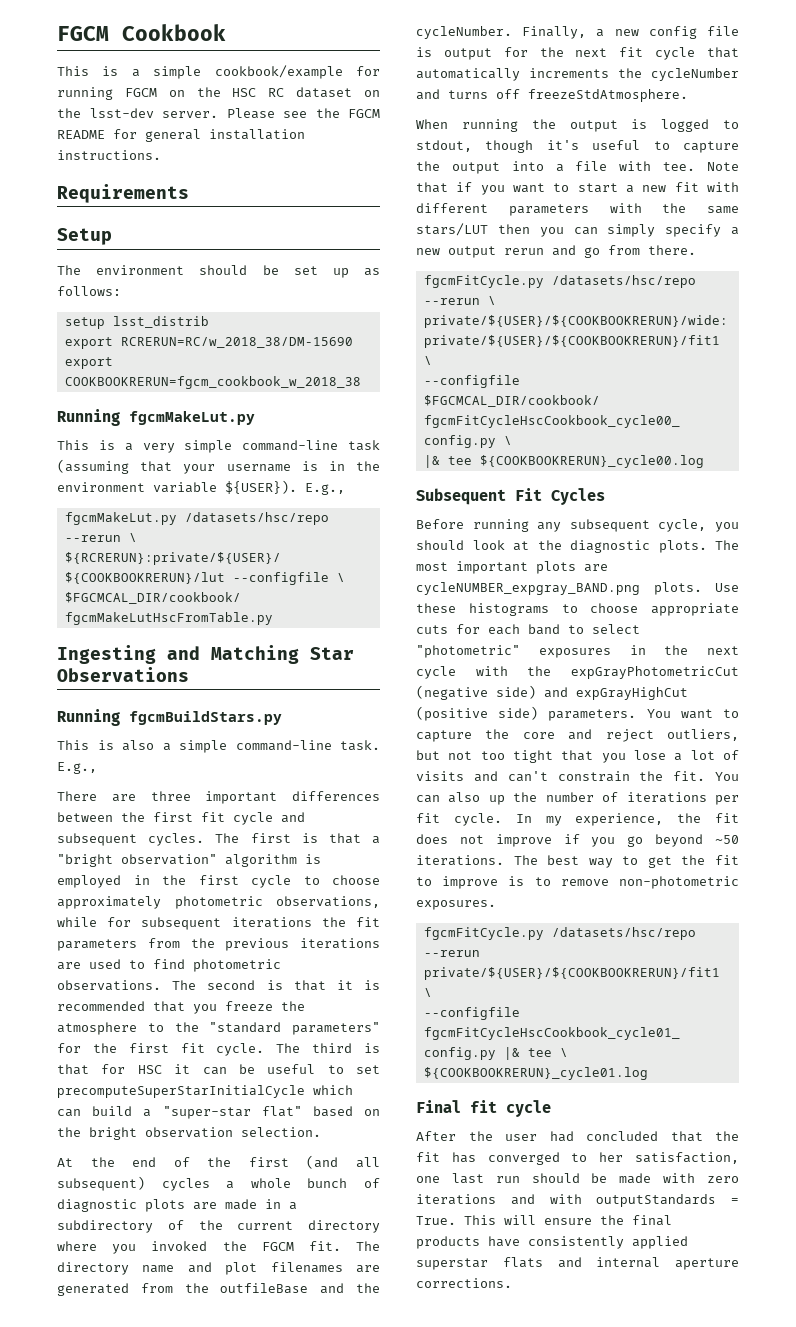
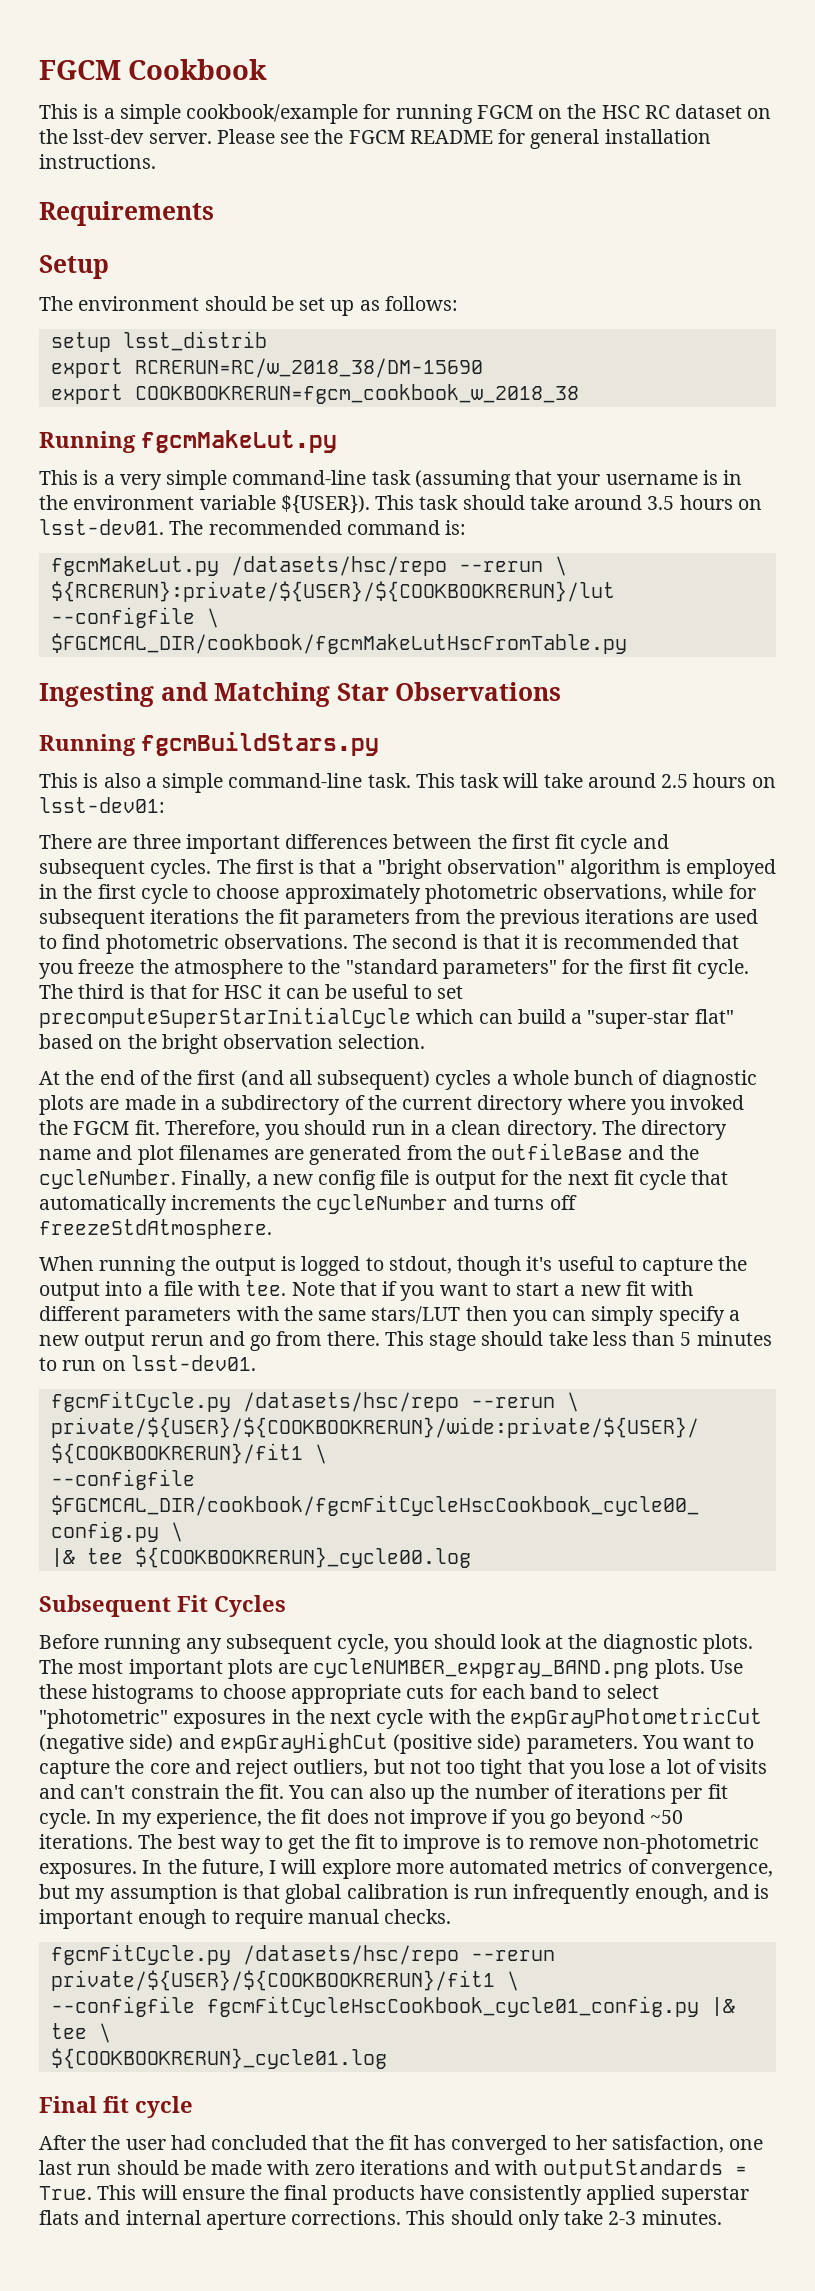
[305,483,345,495] E.g., -> [375,495,762,510] [39,519,467,535] This task should take around 3.5 hours on lsst-dev01. The recommended command is:
[57,762,97,774] E.g., -> [415,773,776,788] [39,797,165,813] This task will take around 2.5 hours on lsst-dev01:
(341, 1246) none -> [164,1120,597,1140] Therefore, you should run in a clean directory.
(696, 250) none -> [384,1331,772,1351] [39,1355,256,1371] This stage should take less than 5 minutes to run on lsst-dev01.
(496, 905) none -> [142,1859,773,1879] [39,1884,770,1904] [39,1909,452,1929] In the future, I will explore more automated metrics of convergence, but my assumption is that global calibration is run infrequently enough, and is important enough to require manual checks.
(512, 1283) none -> [406,2210,722,2230] This should only take 2-3 minutes.

